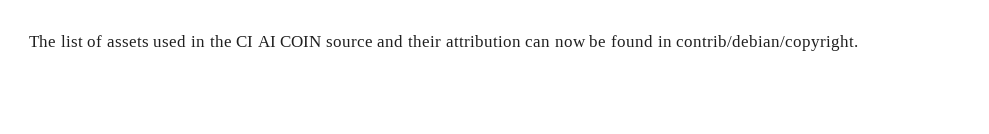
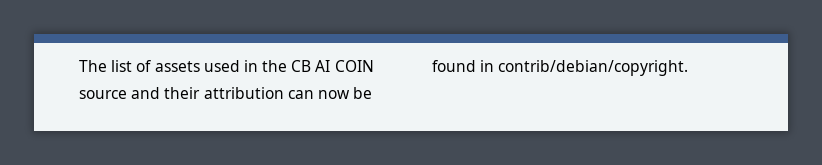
[236,36,254,47] CI -> [291,60,312,72] CB

